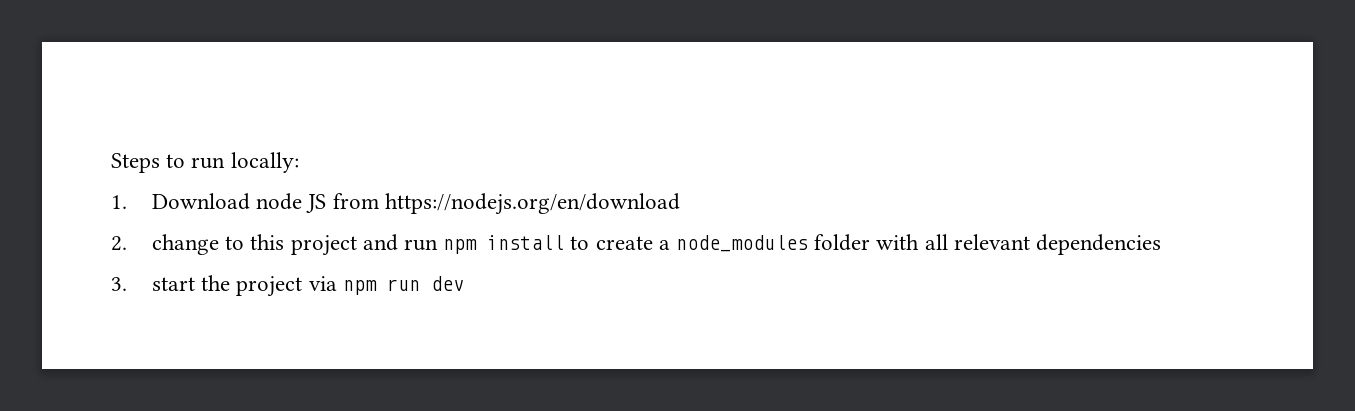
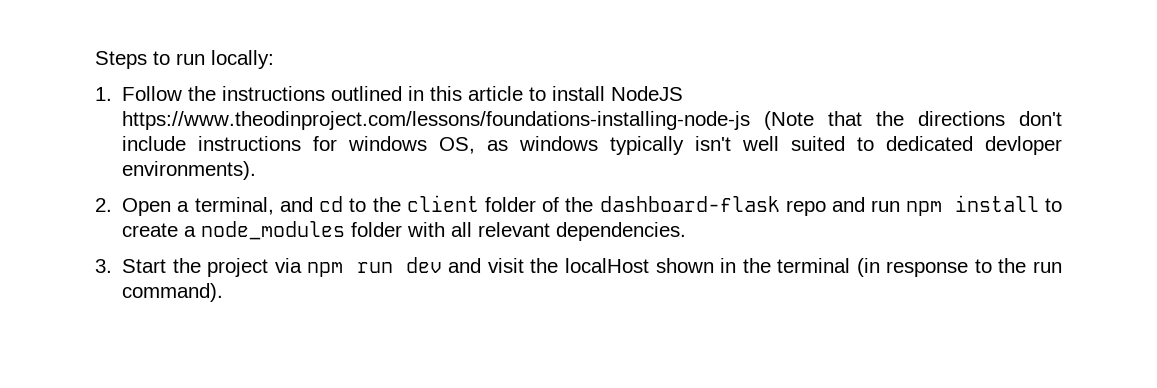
[151,193,680,215] [111,234,357,256] Download node JS from https://nodejs.org/en/download // 2. change to this project -> [122,86,684,101] [122,111,1063,130] [122,136,1063,155] [122,161,257,180] [95,195,826,216] Follow the instructions outlined in this article to install NodeJS https://www.theodinproject.com/lessons/foundations-installing-node-js (Note that the directions don't include instructions for windows OS, as windows typically isn't well suited to dedicated devloper environments). // 2. Open a terminal, and cd to the client folder of the dashboard-flask repo
[1036,234,1162,255] dependencies -> [556,222,687,241] dependencies.
[151,277,195,291] start -> [122,259,167,273] Start
(464, 283) none -> [448,258,1063,277] [122,283,224,302] and visit the localHost shown in the terminal (in response to the run command).

